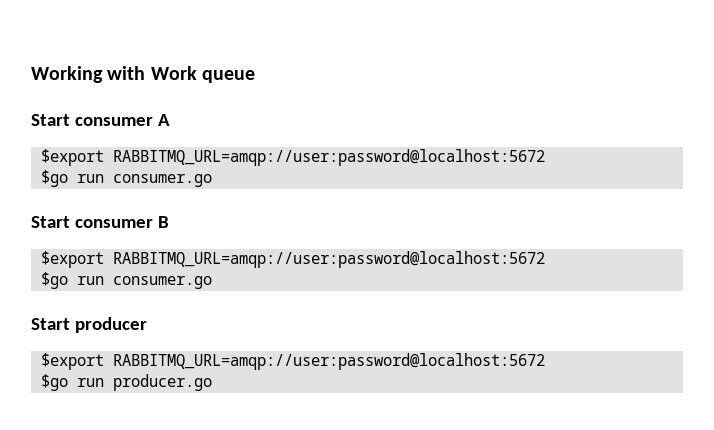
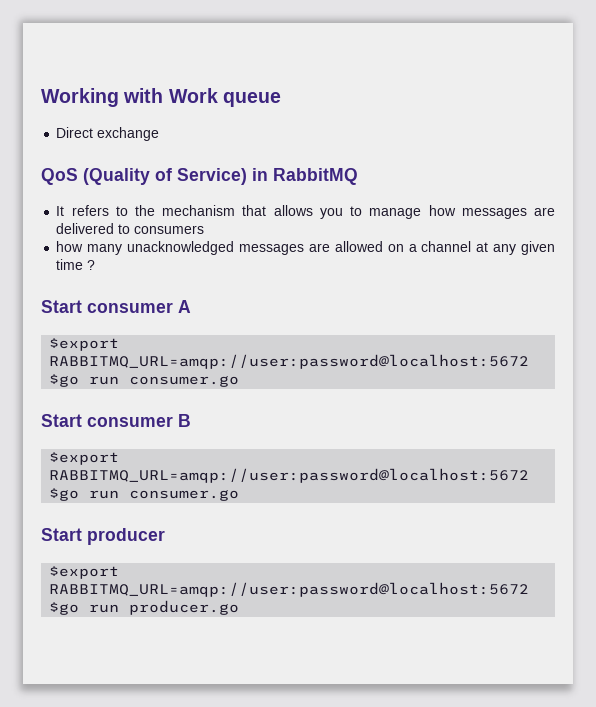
(255, 76) none -> [56,127,160,141] [41,168,358,185] [56,205,556,219] [56,223,205,234] [56,241,555,255] [56,259,96,270] // Direct exchange // QoS (Quality of Service) in RabbitMQ // It refers to the mechanism that allows you to manage how messages are delivered to consumers // how many unacknowledged messages are allowed on a channel at any given time ?

